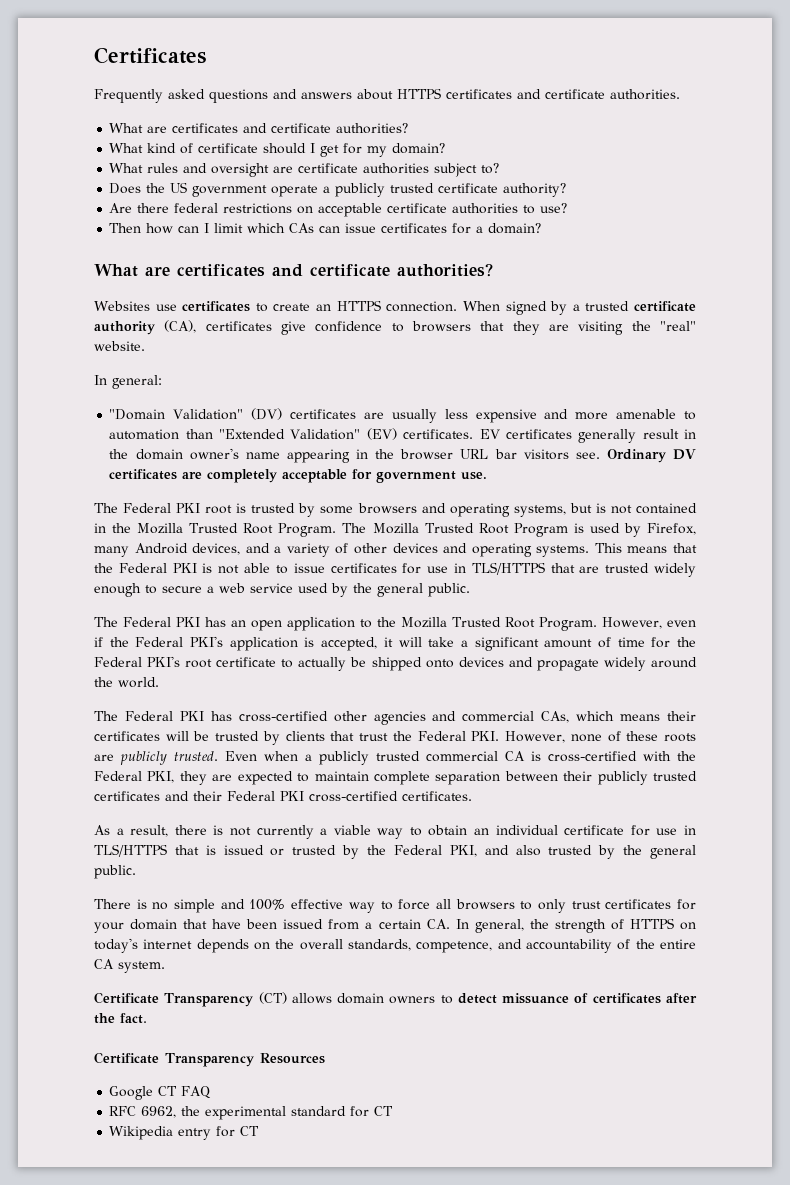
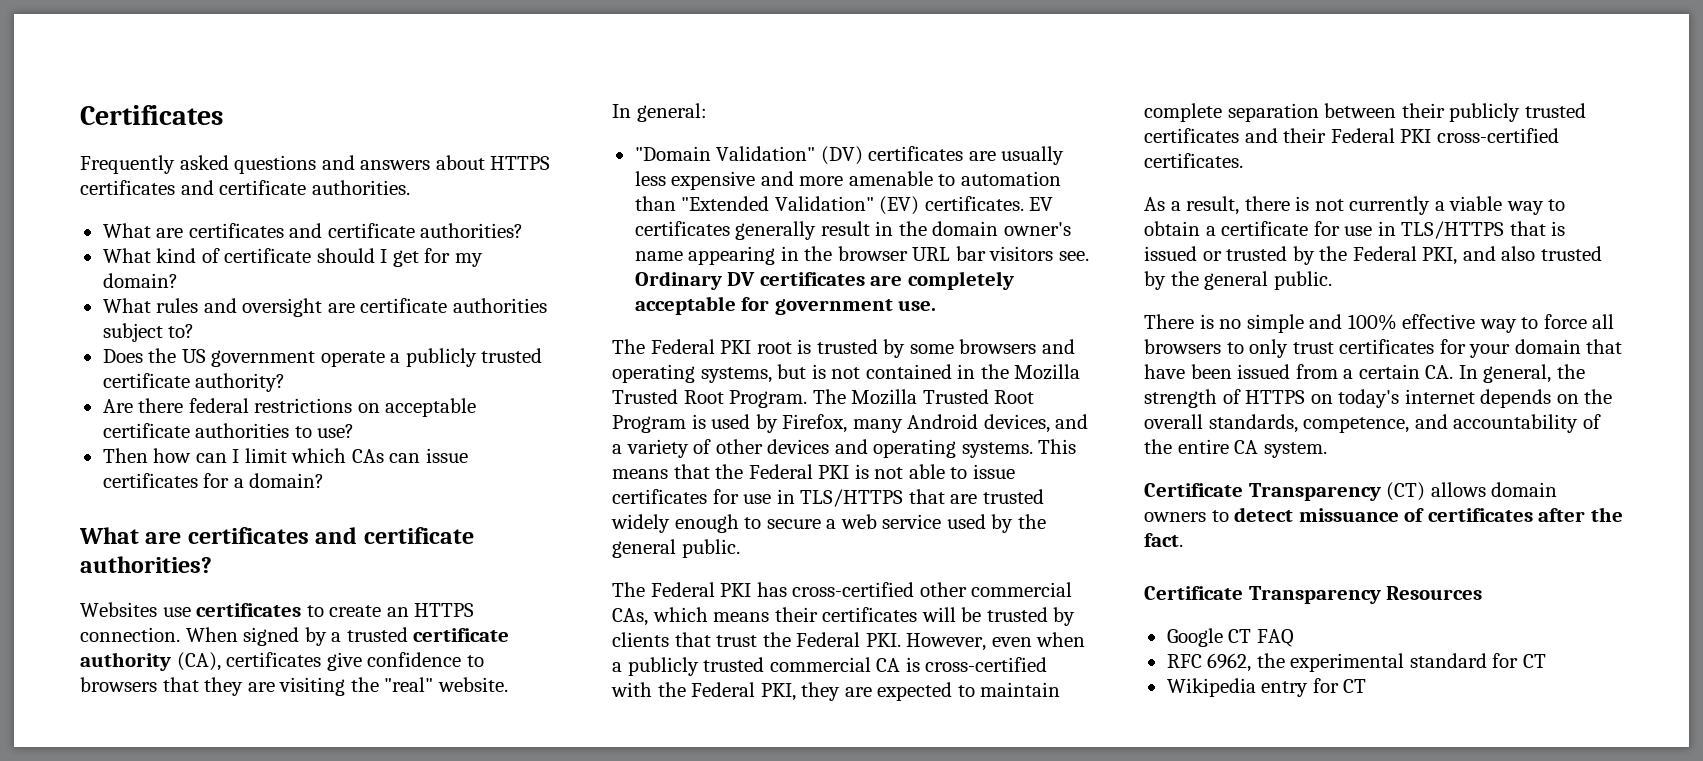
[94,617,696,631] [94,636,696,651] [94,656,698,671] [94,677,159,688] // The Federal PKI has an open application to the Mozilla Trusted Root Program. However, even if the Federal PKI's application is accepted, it will take a significant amount of time for the Federal PKI's root certificate to actually be shipped onto devices and propagate widely around the world. -> (740, 548) none
[373,711,457,725] agencies and -> (967, 589) none
[570,731,697,742] [94,751,257,765] none of these roots are publicly trusted. Even -> [991,637,1032,647] even
[474,825,558,835] an individual -> [1205,226,1216,236] a

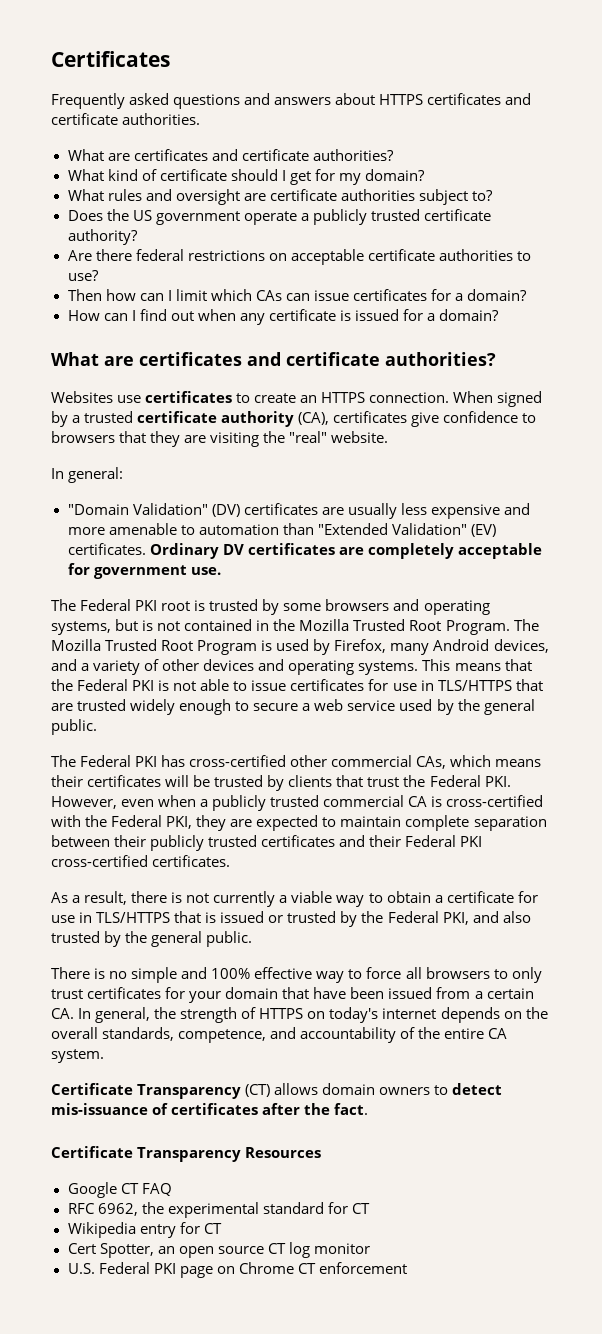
(325, 480) none -> [67,309,500,325] // How can I find out when any certificate is issued for a domain?
[1029,197,1054,211] [634,221,1071,240] [634,246,1089,265] EV certificates generally result in the domain owner's name appearing in the browser URL bar visitors see. -> (146, 549) none
[1298,508,1399,522] missuance -> [51,1103,148,1115] mis-issuance
(1367, 686) none -> [67,1242,370,1258] [67,1262,407,1278] // Cert Spotter, an open source CT log monitor // U.S. Federal PKI page on Chrome CT enforcement

